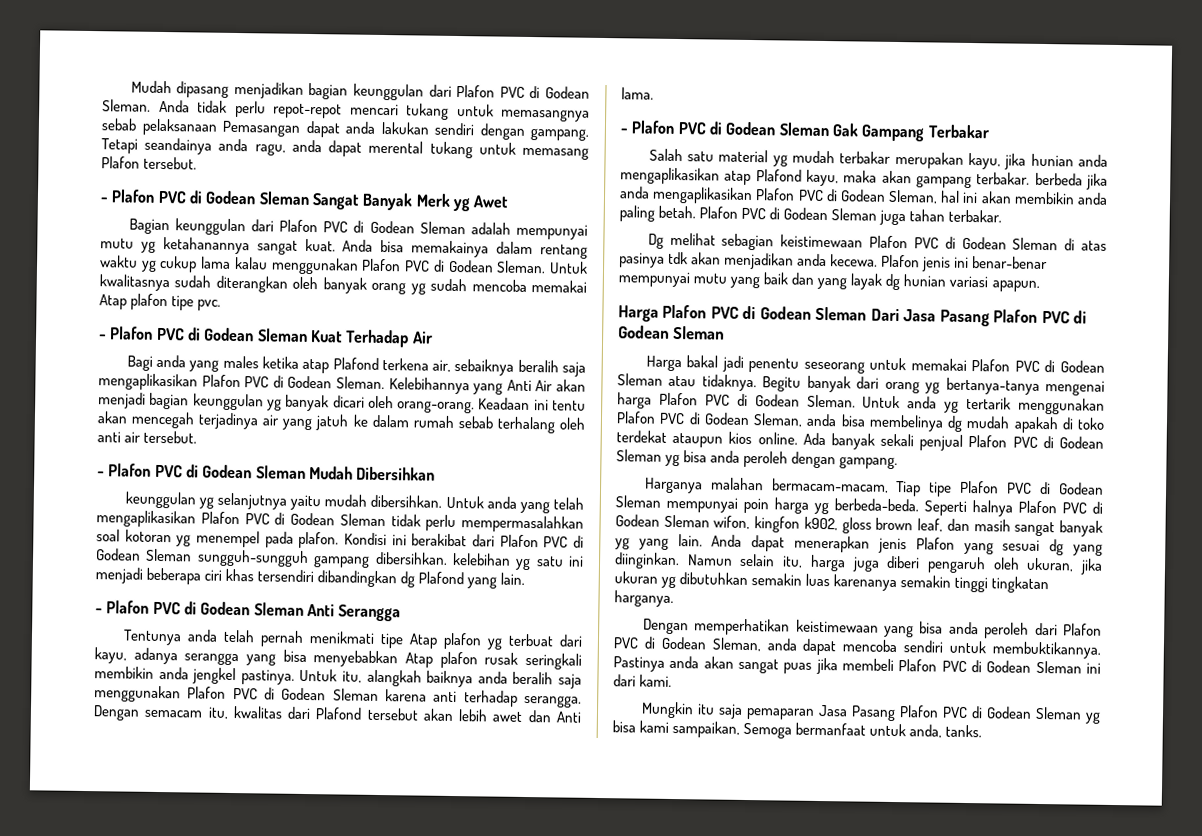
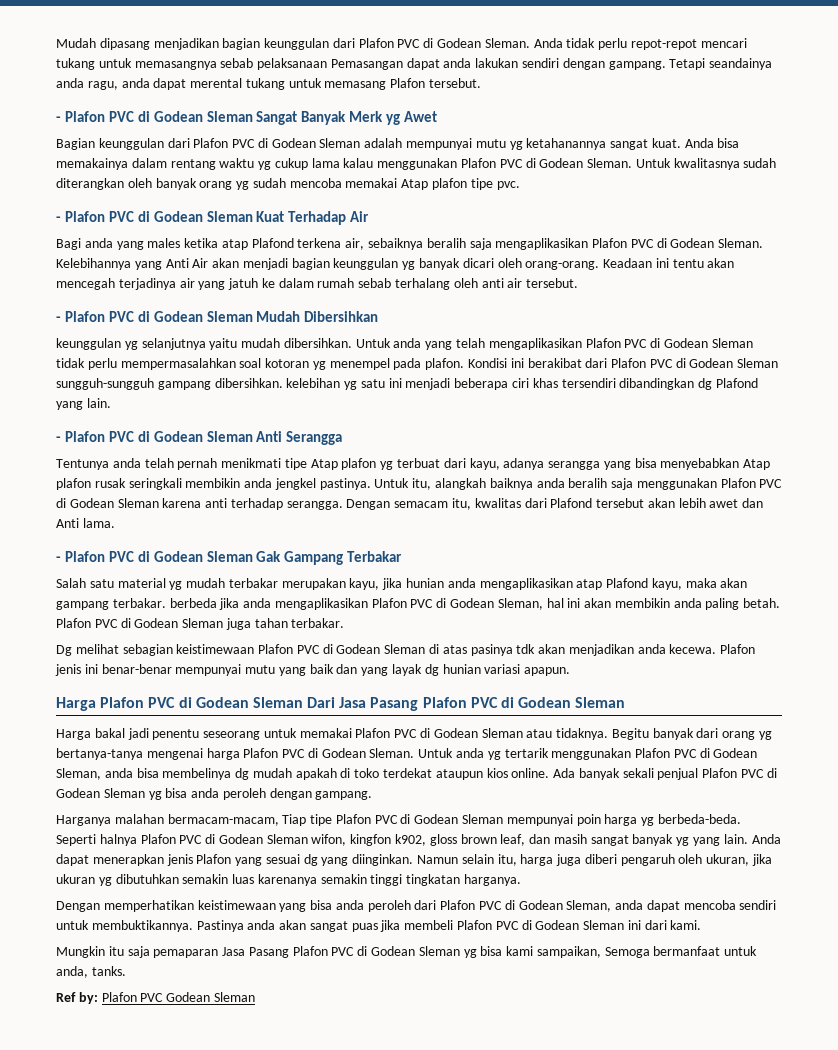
(983, 731) none -> [56,992,255,1004] // Ref by: Plafon PVC Godean Sleman

